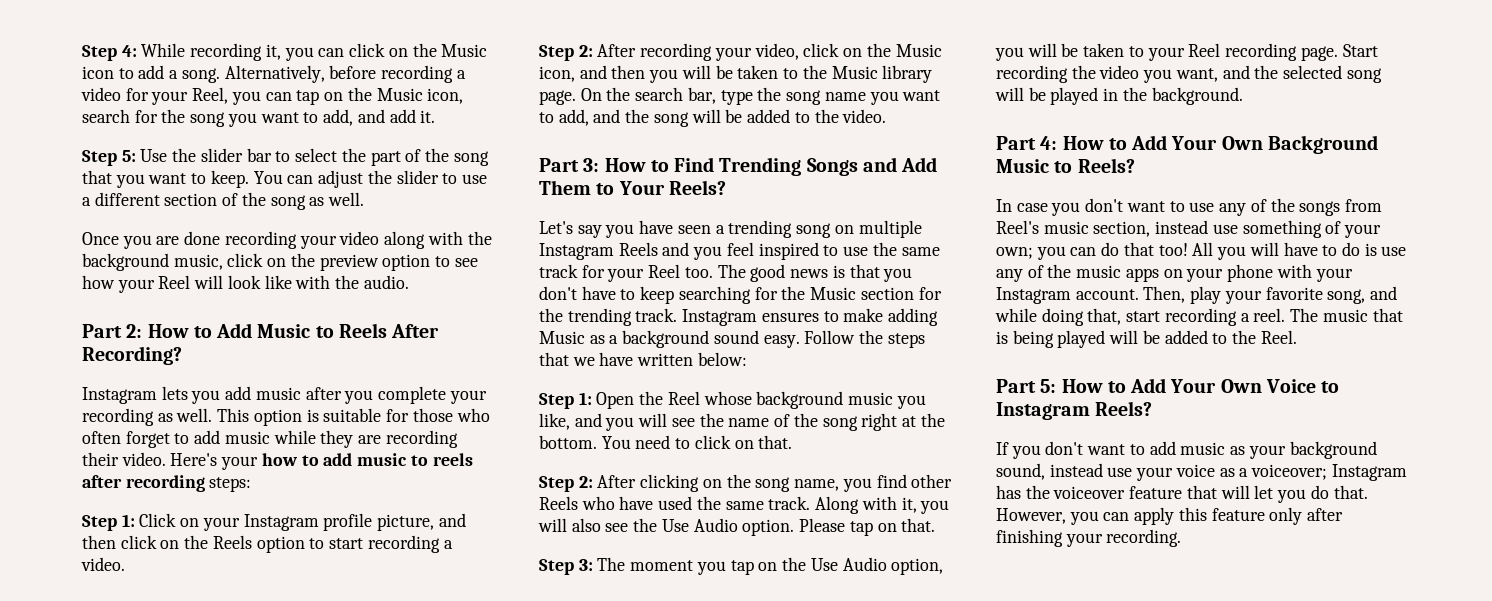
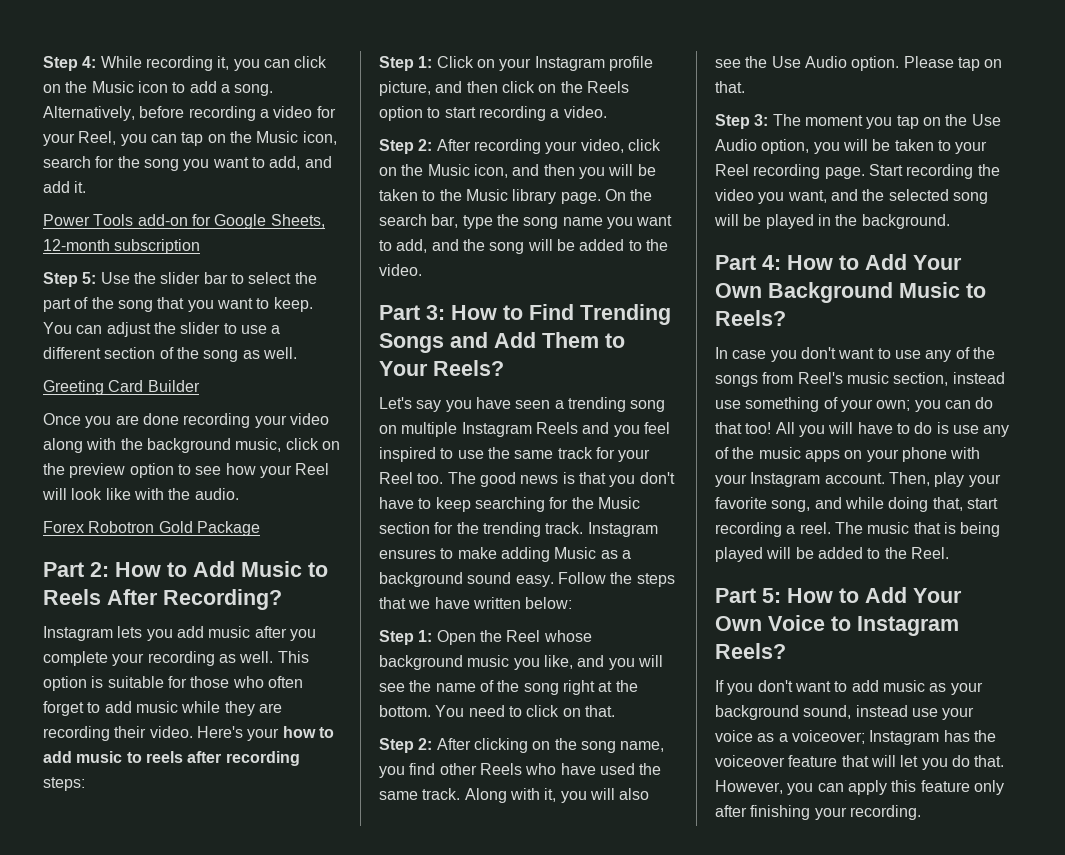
(436, 116) none -> [43,214,325,229] [43,239,201,254] // Power Tools add-on for Google Sheets, 12-month subscription
(365, 199) none -> [43,380,200,395] // Greeting Card Builder
(409, 282) none -> [43,521,260,536] // Forex Robotron Gold Package

